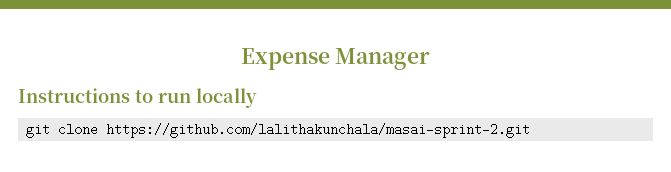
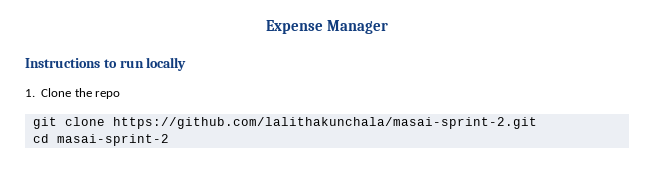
(257, 98) none -> [25,88,121,99] // 1. Clone the repo
(531, 130) none -> [32,134,169,146] // cd masai-sprint-2

